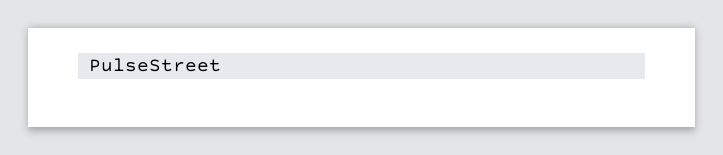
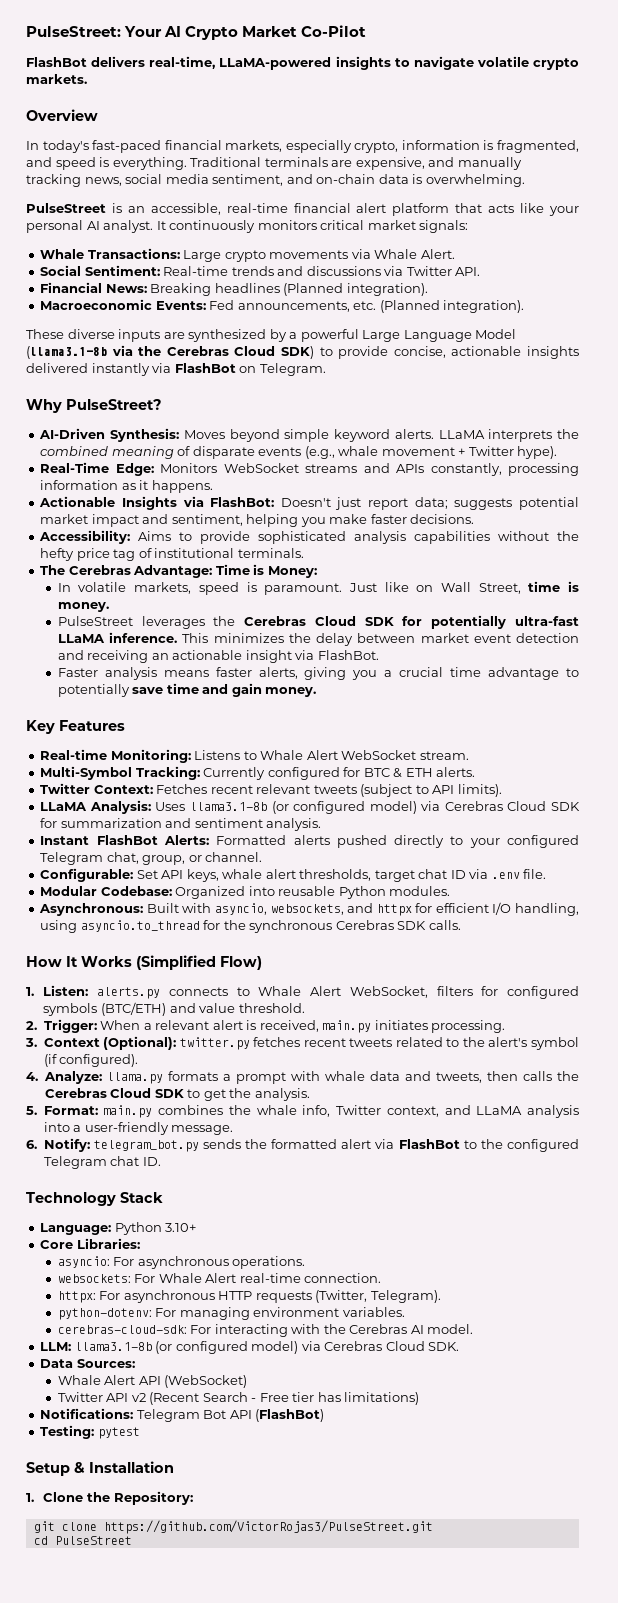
(88, 65) none -> [26,25,367,40] [26,56,579,70] [26,74,87,84] [26,109,98,121] [26,140,579,153] [26,157,522,170] [26,174,525,187] [26,203,580,216] [26,220,469,233] [40,248,455,262] [40,265,481,276] [40,282,428,296] [40,299,525,313] [26,329,517,342] [26,345,580,359] [26,363,326,376] [26,399,162,413] [39,428,580,442] [40,446,558,459] [40,462,579,476] [40,480,213,493] [39,496,579,510] [40,514,475,527] [39,530,580,544] [40,548,304,561] [40,564,317,578] [57,581,579,595] [57,602,109,612] [57,615,579,629] [57,632,580,646] [57,650,379,663] [57,667,580,680] [57,683,317,697] [26,720,125,734] [40,749,469,763] [40,766,476,780] [40,783,502,797] [40,800,580,814] [40,818,322,831] [40,835,580,848] [40,852,263,865] [40,868,547,882] [40,886,451,899] [39,902,579,916] [40,920,461,933] [26,955,262,970] [26,985,579,999] [43,1002,305,1016] [26,1019,506,1033] [25,1036,580,1050] [43,1054,139,1067] [26,1071,580,1084] [44,1088,310,1101] [26,1105,579,1118] [43,1122,234,1135] [26,1138,579,1152] [43,1156,161,1169] [26,1192,163,1206] [40,1222,197,1235] [40,1238,140,1249] [57,1256,306,1269] [57,1273,382,1283] [57,1290,441,1303] [57,1307,405,1320] [57,1324,474,1337] [40,1341,460,1354] [40,1359,135,1368] [57,1375,248,1388] [57,1392,420,1405] [40,1408,325,1422] [40,1425,140,1439] [26,1461,174,1476] [26,1491,193,1505] [33,1520,433,1534] [33,1536,48,1545] PulseStreet: Your AI Crypto Market Co-Pilot // FlashBot delivers real-time, LLaMA-powered insights to navigate volatile crypto markets. // Overview // In today's fast-paced financial markets, especially crypto, information is fragmented, and speed is everything. Traditional terminals are expensive, and manually tracking news, social media sentiment, and on-chain data is overwhelming. // PulseStreet is an accessible, real-time financial alert platform that acts like your personal AI analyst. It continuously monitors critical market signals: // Whale Transactions: Large crypto movements via Whale Alert. // Social Sentiment: Real-time trends and discussions via Twitter API. // Financial News: Breaking headlines (Planned integration). // Macroeconomic Events: Fed announcements, etc. (Planned integration). // These diverse inputs are synthesized by a powerful Large Language Model (llama3.1-8b via the Cerebras Cloud SDK) to provide concise, actionable insights delivered instantly via FlashBot on Telegram. // Why PulseStreet? // AI-Driven Synthesis: Moves beyond simple keyword alerts. LLaMA interprets the combined meaning of disparate events (e.g., whale movement + Twitter hype). // Real-Time Edge: Monitors WebSocket streams and APIs constantly, processing information as it happens. // Actionable Insights via FlashBot: Doesn't just report data; suggests potential market impact and sentiment, helping you make faster decisions. // Accessibility: Aims to provide sophisticated analysis capabilities without the hefty price tag of institutional terminals. // The Cerebras Advantage: Time is Money: // In volatile markets, speed is paramount. Just like on Wall Street, time is money. // PulseStreet leverages the Cerebras Cloud SDK for potentially ultra-fast LLaMA inference. This minimizes the delay between market event detection and receiving an actionable insight via FlashBot. // Faster analysis means faster alerts, giving you a crucial time advantage to potentially save time and gain money. // Key Features // Real-time Monitoring: Listens to Whale Alert WebSocket stream. // Multi-Symbol Tracking: Currently configured for BTC & ETH alerts. // Twitter Context: Fetches recent relevant tweets (subject to API limits). // LLaMA Analysis: Uses llama3.1-8b (or configured model) via Cerebras Cloud SDK for summarization and sentiment analysis. // Instant FlashBot Alerts: Formatted alerts pushed directly to your configured Telegram chat, group, or channel. // Configurable: Set API keys, whale alert thresholds, target chat ID via .env file. // Modular Codebase: Organized into reusable Python modules. // Asynchronous: Built with asyncio, websockets, and httpx for efficient I/O handling, using asyncio.to_thread for the synchronous Cerebras SDK calls. // How It Works (Simplified Flow) // 1. Listen: alerts.py connects to Whale Alert WebSocket, filters for configured symbols (BTC/ETH) and value threshold. // 2. Trigger: When a relevant alert is received, main.py initiates processing. // 3. Context (Optional): twitter.py fetches recent tweets related to the alert's symbol (if configured). // 4. Analyze: llama.py formats a prompt with whale data and tweets, then calls the Cerebras Cloud SDK to get the analysis. // 5. Format: main.py combines the whale info, Twitter context, and LLaMA analysis into a user-friendly message. // 6. Notify: telegram_bot.py sends the formatted alert via FlashBot to the configured Telegram chat ID. // Technology Stack // Language: Python 3.10+ // Core Libraries: // asyncio: For asynchronous operations. // websockets: For Whale Alert real-time connection. // httpx: For asynchronous HTTP requests (Twitter, Telegram). // python-dotenv: For managing environment variables. // cerebras-cloud-sdk: For interacting with the Cerebras AI model. // LLM: llama3.1-8b (or configured model) via Cerebras Cloud SDK. // Data Sources: // Whale Alert API (WebSocket) // Twitter API v2 (Recent Search - Free tier has limitations) // Notifications: Telegram Bot API (FlashBot) // Testing: pytest // Setup & Installation // 1. Clone the Repository: // git clone https://github.com/VictorRojas3/PulseStreet.git // cd

